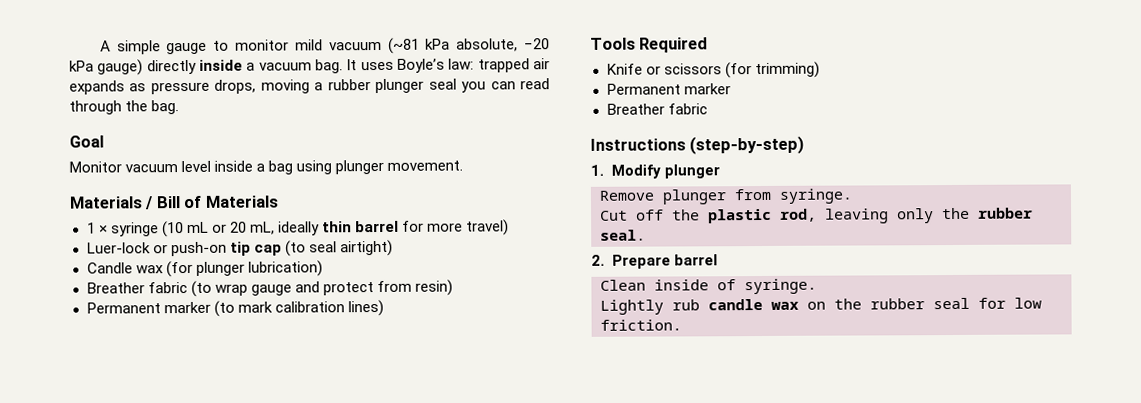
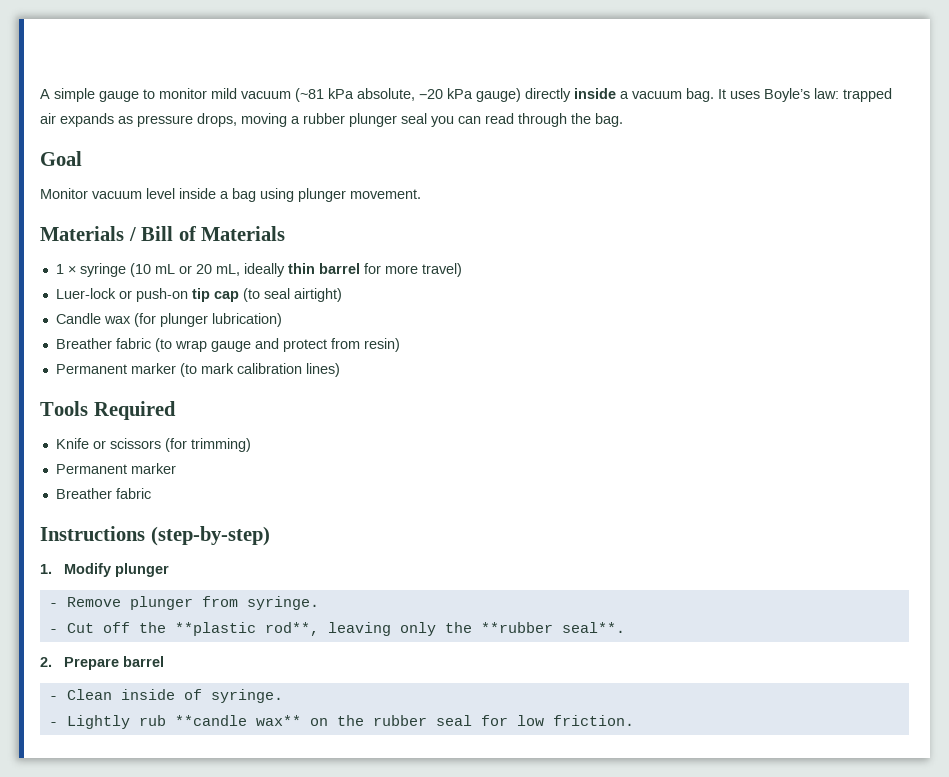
(720, 171) none -> [48,603,58,607] -
(853, 196) none -> [48,629,58,633] -
[708,208,817,224] plastic rod, -> [174,622,319,636] **plastic rod**,
[978,207,1033,219] [600,229,646,241] rubber seal. -> [480,622,625,633] **rubber seal**.
(718, 260) none -> [48,696,58,700] -
(817, 286) none -> [48,722,58,726] -
[708,298,799,311] candle wax -> [174,715,301,726] **candle wax**

